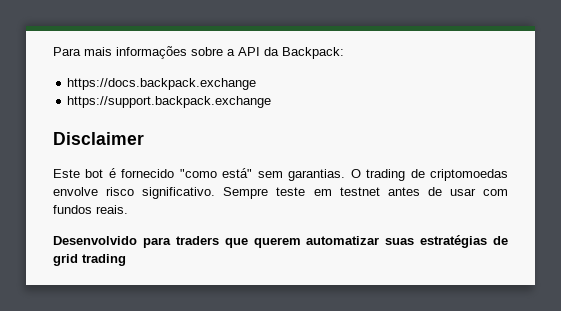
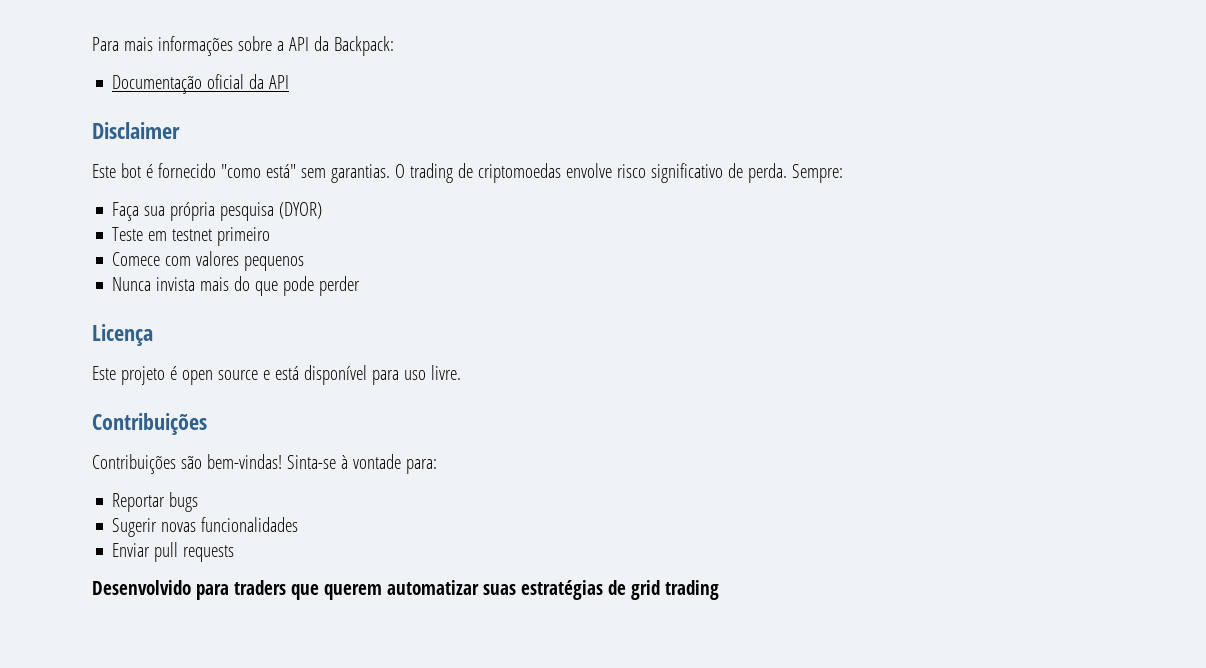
[67,78,257,90] [67,96,272,108] https://docs.backpack.exchange // https://support.backpack.exchange -> [112,74,290,94] Documentação oficial da API
[142,187,509,199] [53,205,128,214] significativo. Sempre teste em testnet antes de usar com fundos reais. -> [650,163,843,183] [112,202,323,221] [112,227,271,246] [112,251,305,271] [112,276,361,296] [92,324,153,346] [92,365,461,385] [92,413,207,435] [92,454,437,474] [112,492,199,512] [112,517,299,537] [112,542,235,562] significativo de perda. Sempre: // Faça sua própria pesquisa (DYOR) // Teste em testnet primeiro // Comece com valores pequenos // Nunca invista mais do que pode perder // Licença // Este projeto é open source e está disponível para uso livre. // Contribuições // Contribuições são bem-vindas! Sinta-se à vontade para: // Reportar bugs // Sugerir novas funcionalidades // Enviar pull requests

